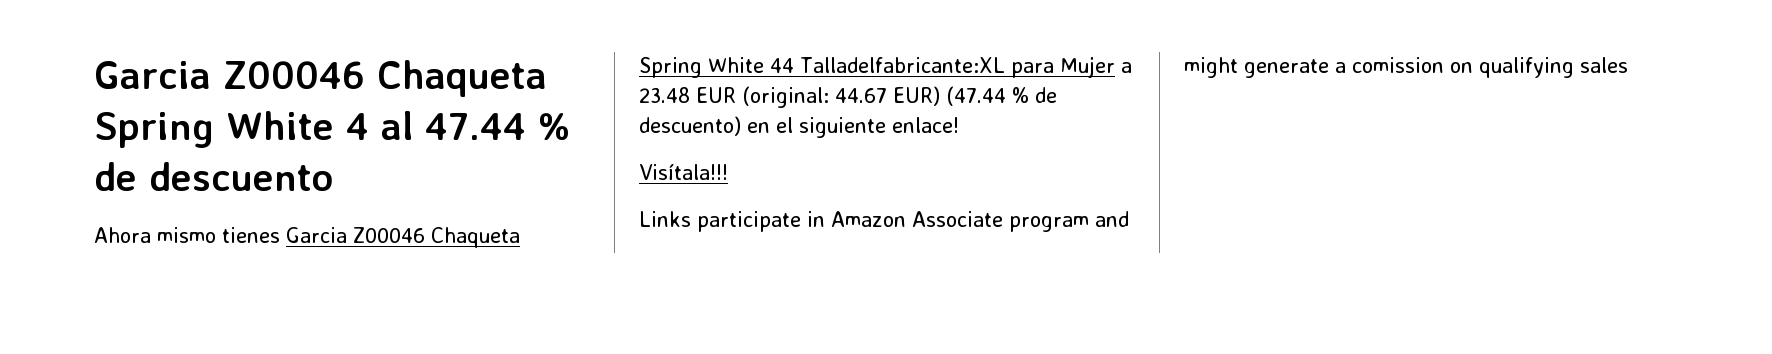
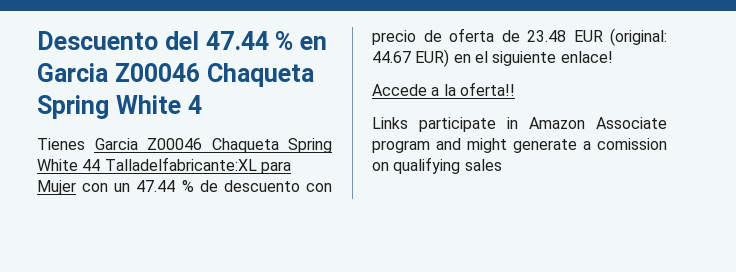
(94, 75) none -> [37,31,327,50] Descuento del 47.44 % en
[381,111,570,140] [94,162,334,191] [94,227,280,243] al 47.44 % de descuento // Ahora mismo tienes -> [37,138,85,150] // Tienes
[1120,62,1132,73] a -> [82,180,332,192] [372,28,520,45] con un 47.44 % de descuento con precio de oferta de
[946,86,1057,106] [639,116,741,136] (47.44 % de descuento) -> (450, 58) none
[639,164,728,180] Visítala!!! -> [372,82,515,96] Accede a la oferta!!

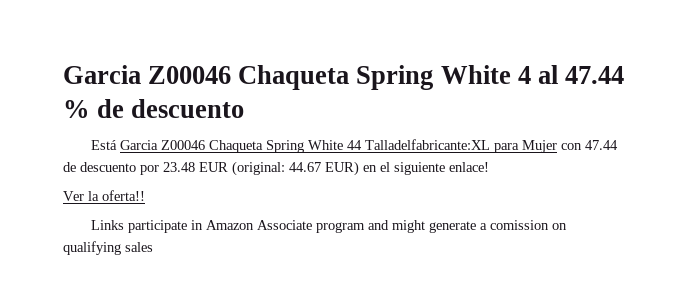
[37,31,327,50] Descuento del 47.44 % en -> (63, 74) none
[37,138,85,150] // Tienes -> [537,65,625,84] [63,99,245,118] [91,140,118,150] al 47.44 % de descuento // Está
[114,180,332,192] [372,28,520,45] un 47.44 % de descuento con precio de oferta de -> [585,140,619,150] [63,162,159,175] 47.44 de descuento por
[372,84,440,96] Accede a -> [63,191,84,201] Ver

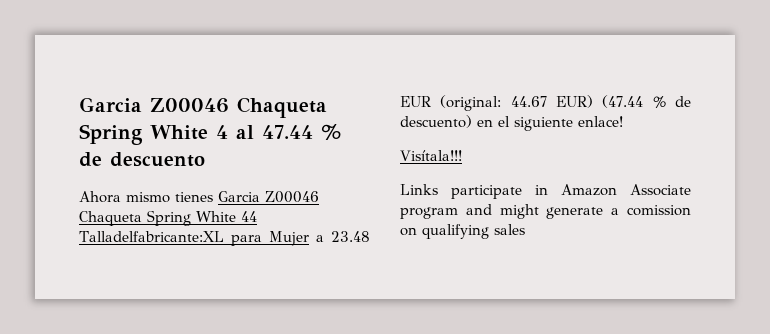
[91,140,118,150] Está -> [79,191,213,203] Ahora mismo tienes
[561,140,619,150] [63,162,159,175] con 47.44 de descuento por -> [315,235,324,242] a
(359, 168) none -> [602,95,691,108] [400,115,472,128] (47.44 % de descuento)
[63,190,145,201] Ver la oferta!! -> [400,150,462,161] Visítala!!!

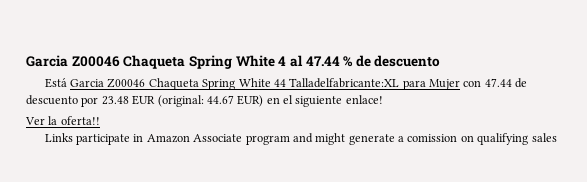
[79,191,213,203] Ahora mismo tienes -> [44,78,67,88] Está
[315,235,324,242] a -> [463,78,528,88] [26,95,99,107] con 47.44 de descuento por
[602,95,691,108] [400,115,472,128] (47.44 % de descuento) -> (264, 101) none
[400,150,462,161] Visítala!!! -> [25,116,100,125] Ver la oferta!!

